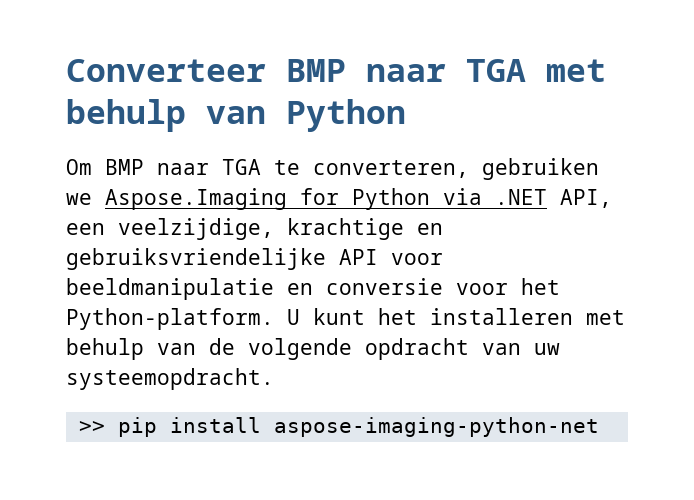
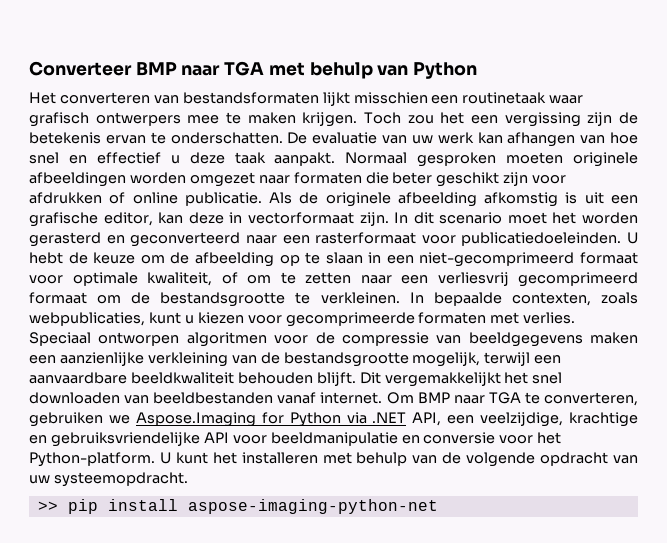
(406, 115) none -> [29,92,584,106] [29,112,638,127] [29,132,638,147] [29,152,638,167] [29,172,567,187] [29,192,638,207] [29,212,638,227] [29,232,638,247] [29,252,638,267] [29,272,638,287] [29,292,638,307] [29,312,576,327] [29,332,638,347] [29,352,562,367] [29,372,563,387] [29,392,383,404] Het converteren van bestandsformaten lijkt misschien een routinetaak waar grafisch ontwerpers mee te maken krijgen. Toch zou het een vergissing zijn de betekenis ervan te onderschatten. De evaluatie van uw werk kan afhangen van hoe snel en effectief u deze taak aanpakt. Normaal gesproken moeten originele afbeeldingen worden omgezet naar formaten die beter geschikt zijn voor afdrukken of online publicatie. Als de originele afbeelding afkomstig is uit een grafische editor, kan deze in vectorformaat zijn. In dit scenario moet het worden gerasterd en geconverteerd naar een rasterformaat voor publicatiedoeleinden. U hebt de keuze om de afbeelding op te slaan in een niet-gecomprimeerd formaat voor optimale kwaliteit, of om te zetten naar een verliesvrij gecomprimeerd formaat om de bestandsgrootte te verkleinen. In bepaalde contexten, zoals webpublicaties, kunt u kiezen voor gecomprimeerde formaten met verlies. Speciaal ontworpen algoritmen voor de compressie van beeldgegevens maken een aanzienlijke verkleining van de bestandsgrootte mogelijk, terwijl een aanvaardbare beeldkwaliteit behouden blijft. Dit vergemakkelijkt het snel downloaden van beeldbestanden vanaf internet.

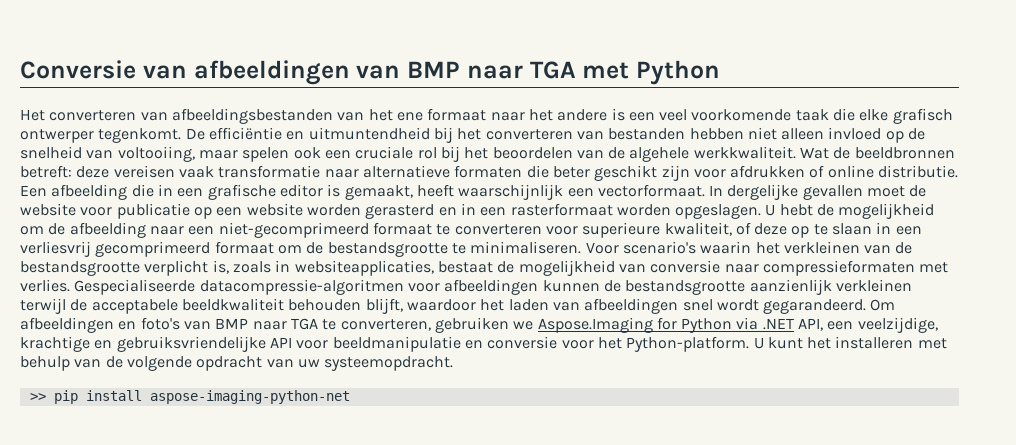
[29,61,132,76] Converteer -> [20,60,401,85] Conversie van afbeeldingen van
[309,62,409,79] behulp van -> (630, 70) none
[182,92,584,106] [29,112,638,127] [29,132,638,147] [29,152,638,167] [29,172,290,187] bestandsformaten lijkt misschien een routinetaak waar grafisch ontwerpers mee te maken krijgen. Toch zou het een vergissing zijn de betekenis ervan te onderschatten. De evaluatie van uw werk kan afhangen van hoe snel en effectief u deze taak aanpakt. Normaal gesproken moeten originele afbeeldingen worden omgezet naar -> [171,108,953,124] [20,127,926,143] [20,146,955,162] [20,165,450,178] afbeeldingsbestanden van het ene formaat naar het andere is een veel voorkomende taak die elke grafisch ontwerper tegenkomt. De efficiëntie en uitmuntendheid bij het converteren van bestanden hebben niet alleen invloed op de snelheid van voltooiing, maar spelen ook een cruciale rol bij het beoordelen van de algehele werkkwaliteit. Wat de beeldbronnen betreft: deze vereisen vaak transformatie naar alternatieve
[184,192,638,207] [29,212,638,227] [29,232,622,247] publicatie. Als de originele afbeelding afkomstig is uit een grafische editor, kan deze in vectorformaat zijn. In dit scenario moet het worden gerasterd en geconverteerd naar een rasterformaat voor publicatiedoeleinden. -> [878,165,959,178] [20,184,927,200] [20,203,762,219] distributie. Een afbeelding die in een grafische editor is gemaakt, heeft waarschijnlijk een vectorformaat. In dergelijke gevallen moet de website voor publicatie op een website worden gerasterd en in een rasterformaat worden opgeslagen.
[93,252,136,264] keuze -> [838,203,935,219] mogelijkheid
(274, 259) none -> [149,222,788,238] naar een niet-gecomprimeerd formaat te converteren voor superieure kwaliteit, of deze
[419,252,638,267] [29,272,428,286] niet-gecomprimeerd formaat voor optimale kwaliteit, of om te zetten naar een -> (922, 230) none
[320,292,638,306] [29,312,576,327] [29,332,638,347] [29,352,562,367] [29,372,563,387] [29,392,414,404] verkleinen. In bepaalde contexten, zoals webpublicaties, kunt u kiezen voor gecomprimeerde formaten met verlies. Speciaal ontworpen algoritmen voor de compressie van beeldgegevens maken een aanzienlijke verkleining van de bestandsgrootte mogelijk, terwijl een aanvaardbare beeldkwaliteit behouden blijft. Dit vergemakkelijkt het snel downloaden van beeldbestanden vanaf internet. Om -> [470,241,913,254] [20,260,949,276] [20,279,912,295] [20,298,896,314] [20,317,211,333] minimaliseren. Voor scenario's waarin het verkleinen van de bestandsgrootte verplicht is, zoals in websiteapplicaties, bestaat de mogelijkheid van conversie naar compressieformaten met verlies. Gespecialiseerde datacompressie-algoritmen voor afbeeldingen kunnen de bestandsgrootte aanzienlijk verkleinen terwijl de acceptabele beeldkwaliteit behouden blijft, waardoor het laden van afbeeldingen snel wordt gegarandeerd. Om afbeeldingen en foto's van

